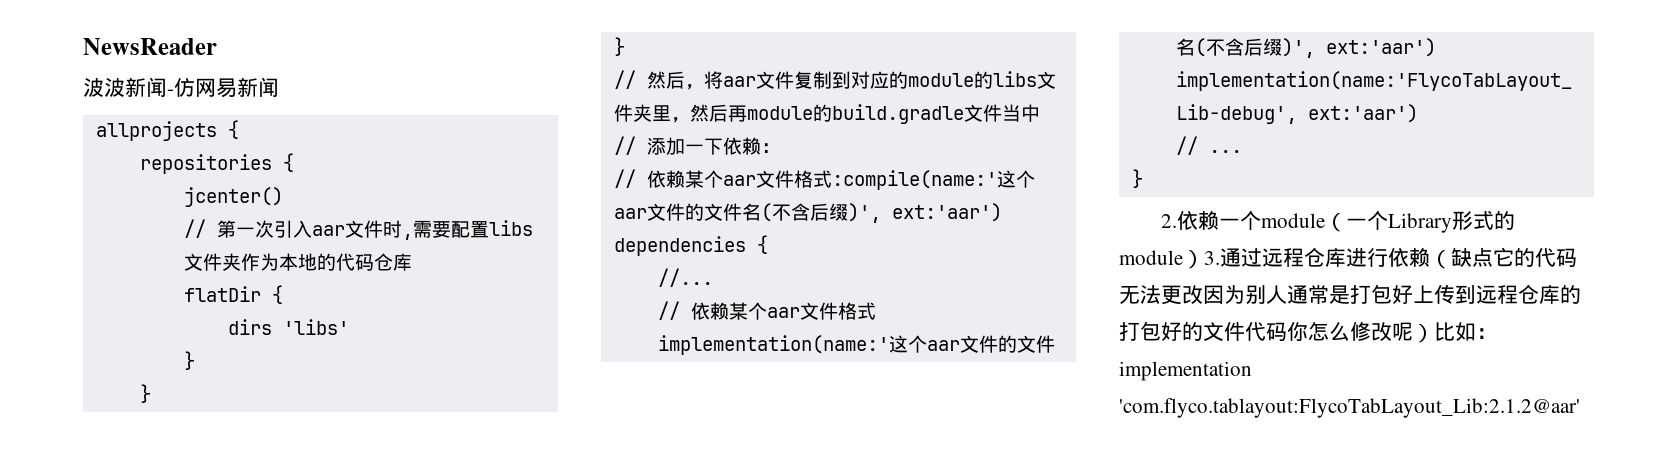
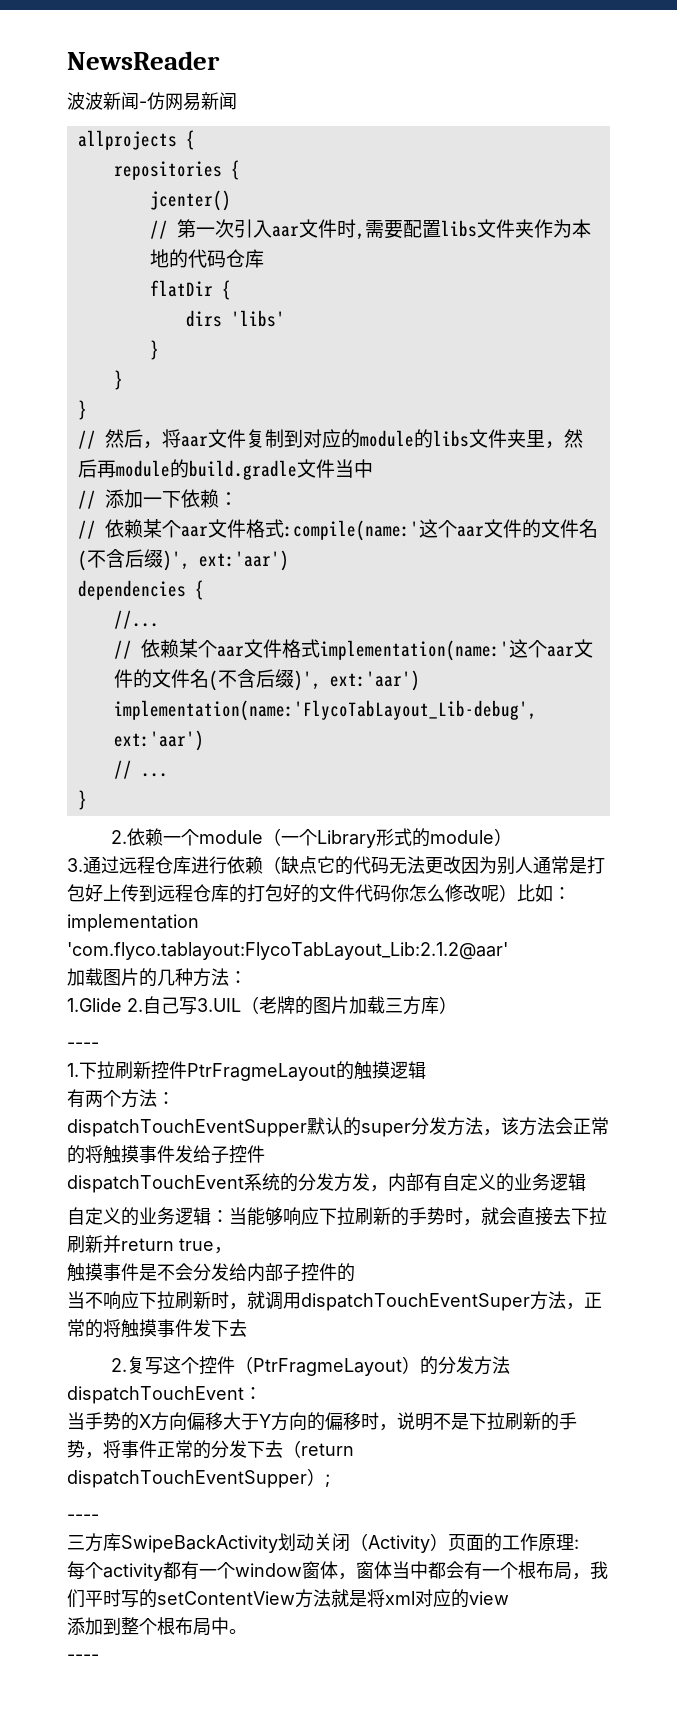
(1204, 259) none -> (512, 837) //
(1580, 408) none -> [67,968,247,987] [67,996,457,1015] [67,1042,99,1049] [67,1061,426,1081] [67,1089,175,1108] [67,1117,609,1137] [67,1145,265,1164] [67,1173,586,1193] [67,1207,607,1226] [67,1235,232,1254] [67,1263,355,1282] [67,1291,602,1311] [67,1319,247,1338] [110,1356,510,1376] [67,1386,262,1404] [67,1412,577,1431] [67,1440,354,1459] [67,1468,330,1488] [67,1514,99,1521] [67,1533,579,1553] [67,1561,608,1581] [67,1589,509,1608] [67,1617,247,1636] [67,1654,99,1661] // 加载图片的几种方法： // 1.Glide 2.自己写3.UIL（老牌的图片加载三方库） // ---- // 1.下拉刷新控件PtrFragmeLayout的触摸逻辑 // 有两个方法： // dispatchTouchEventSupper默认的super分发方法，该方法会正常的将触摸事件发给子控件 // dispatchTouchEvent系统的分发方发，内部有自定义的业务逻辑 // 自定义的业务逻辑：当能够响应下拉刷新的手势时，就会直接去下拉刷新并return true， // 触摸事件是不会分发给内部子控件的 // 当不响应下拉刷新时，就调用dispatchTouchEventSuper方法，正常的将触摸事件发下去 // 2.复写这个控件（PtrFragmeLayout）的分发方法dispatchTouchEvent： // 当手势的X方向偏移大于Y方向的偏移时，说明不是下拉刷新的手势，将事件正常的分发下去（return dispatchTouchEventSupper）; // ---- // 三方库SwipeBackActivity划动关闭（Activity）页面的工作原理: // 每个activity都有一个window窗体，窗体当中都会有一个根布局，我们平时写的setContentView方法就是将xml对应的view // 添加到整个根布局中。 // ----

